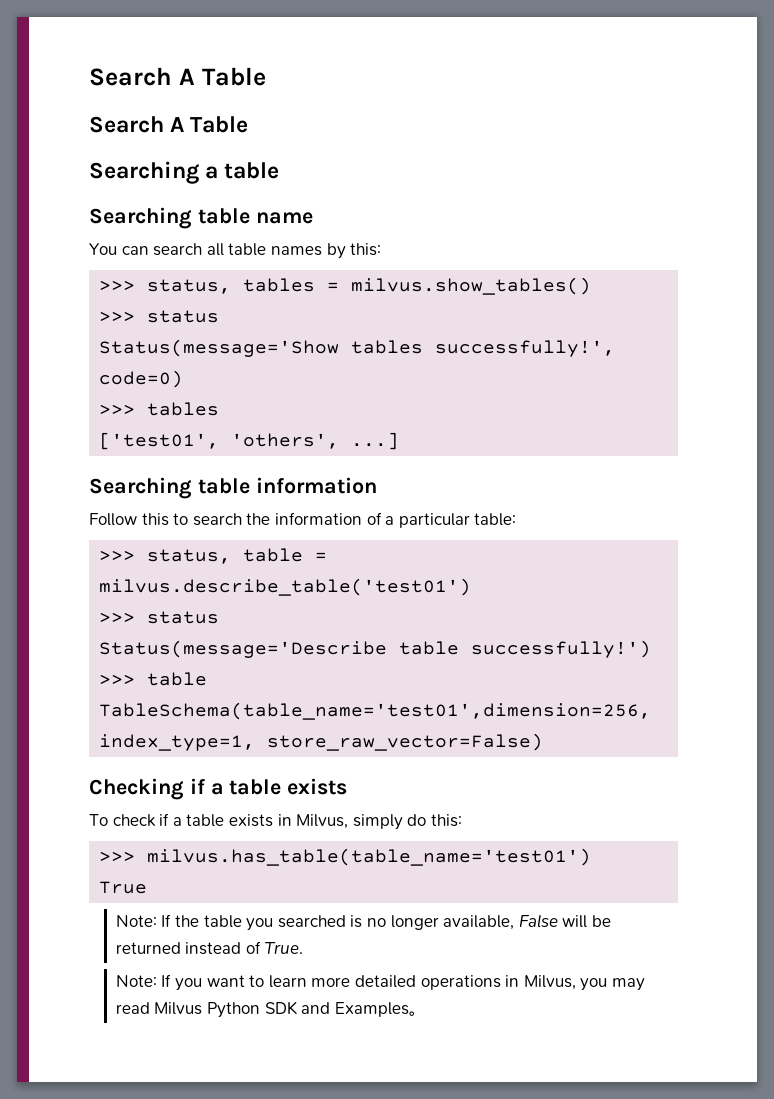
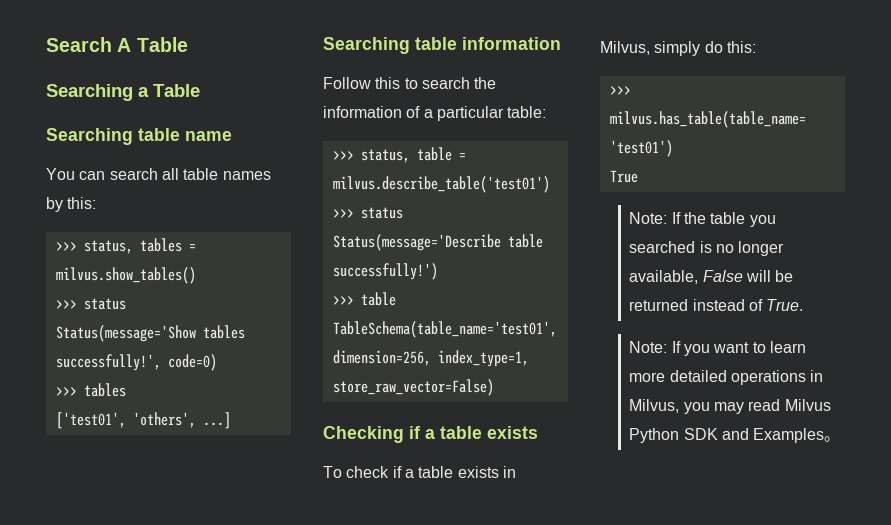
[89,67,266,86] [89,116,249,133] Search A Table // Search A Table -> [46,37,188,52] Search A Table
[224,162,280,179] table -> [153,84,200,97] Table

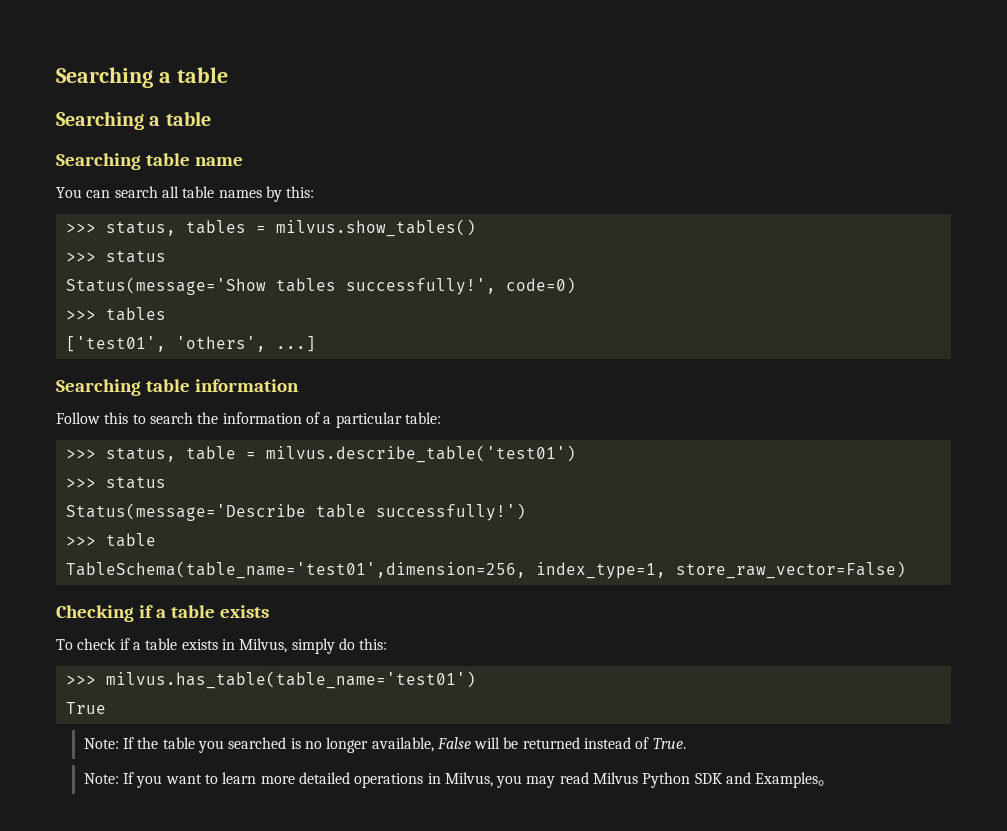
[46,37,188,52] [46,84,200,101] Search A Table // Searching a Table -> [56,67,228,88] [56,111,211,130] Searching a table // Searching a table

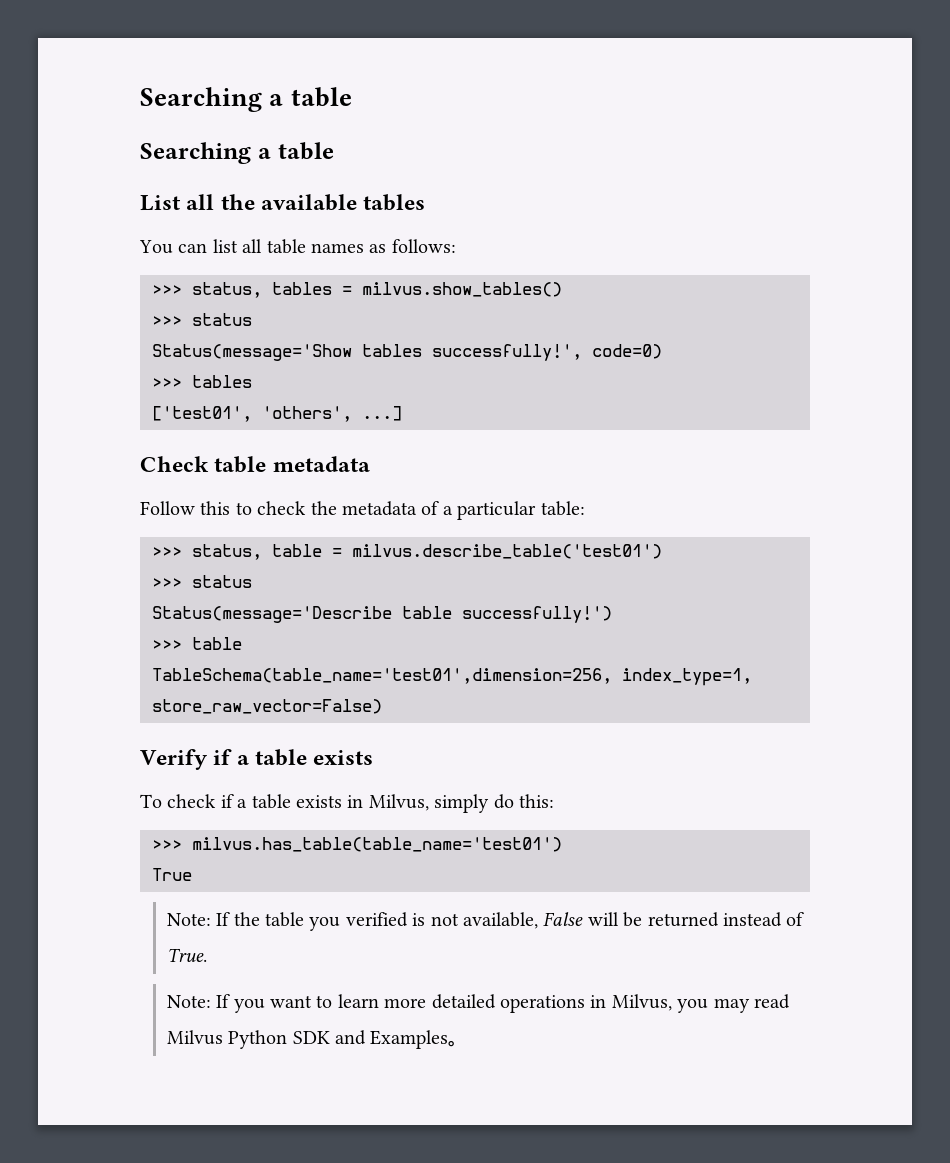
[56,153,243,170] Searching table name -> [140,194,426,211] List all the available tables
[114,186,158,198] search -> [212,239,238,253] list
[265,186,315,202] by this: -> [369,239,456,253] as follows:
[56,379,299,396] Searching table information -> [140,456,370,473] Check table metadata
[149,412,302,424] search the information -> [257,501,417,516] check the metadata
[56,605,134,622] Checking -> [140,749,208,770] Verify
[228,737,369,753] searched is no longer -> [345,912,459,927] verified is not

